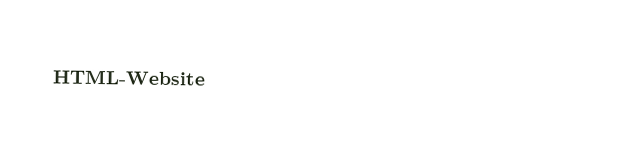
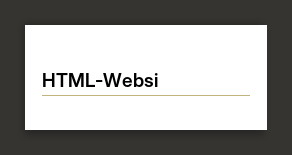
[52,69,206,86] HTML-Website -> [42,73,158,87] HTML-Websi

